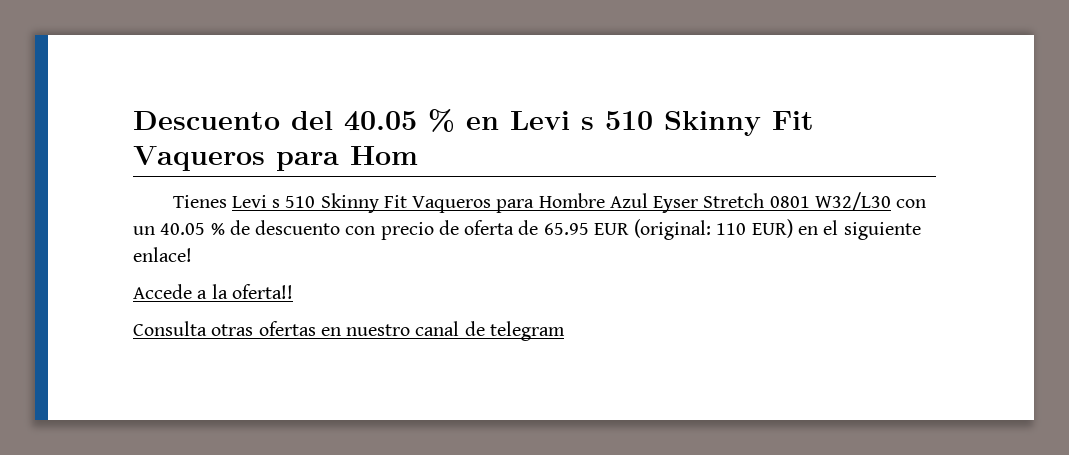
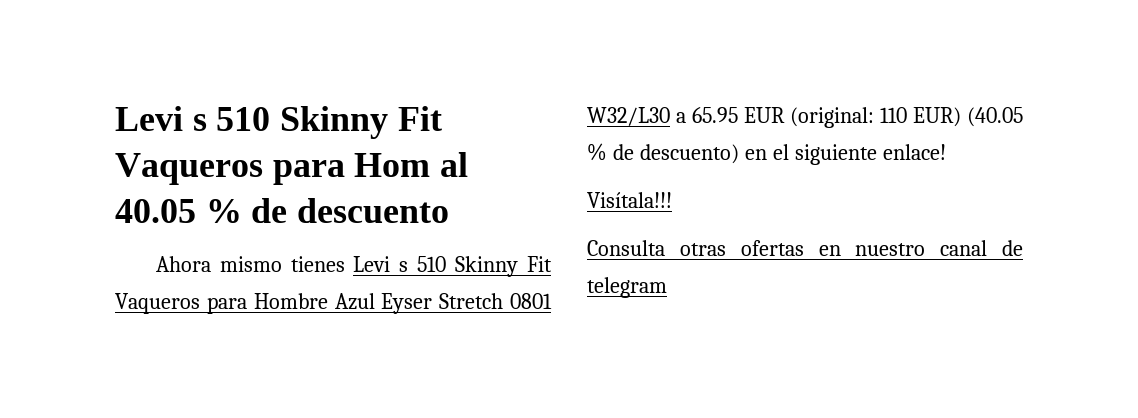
[133,109,499,132] Descuento del 40.05 % en -> (115, 118) none
[172,195,227,208] // Tienes -> [440,152,469,177] [115,198,450,223] [155,256,345,272] al 40.05 % de descuento // Ahora mismo tienes
[896,199,927,208] [133,220,539,240] con un 40.05 % de descuento con precio de oferta de -> [676,112,686,123] a
(793, 228) none -> [967,107,1023,127] [587,143,739,164] (40.05 % de descuento)
[133,284,293,299] Accede a la oferta!! -> [587,192,672,208] Visítala!!!

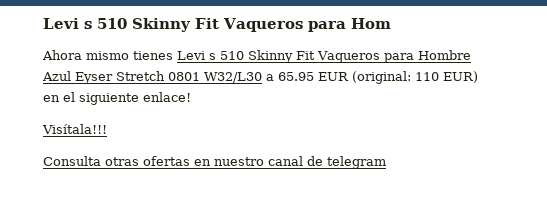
[440,152,469,177] [115,198,450,223] al 40.05 % de descuento -> (391, 23) none
[967,107,1023,127] [587,143,739,164] (40.05 % de descuento) -> (478, 77) none

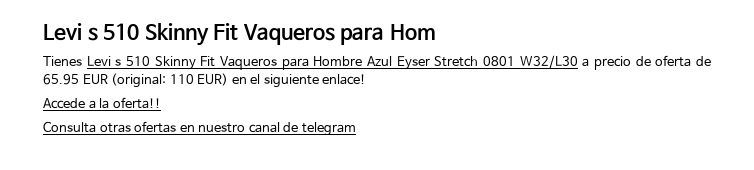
[42,50,173,60] Ahora mismo tienes -> [43,56,82,66] Tienes
(274, 77) none -> [594,55,711,70] precio de oferta de
[42,124,107,134] Visítala!!! -> [43,97,161,109] Accede a la oferta!!

